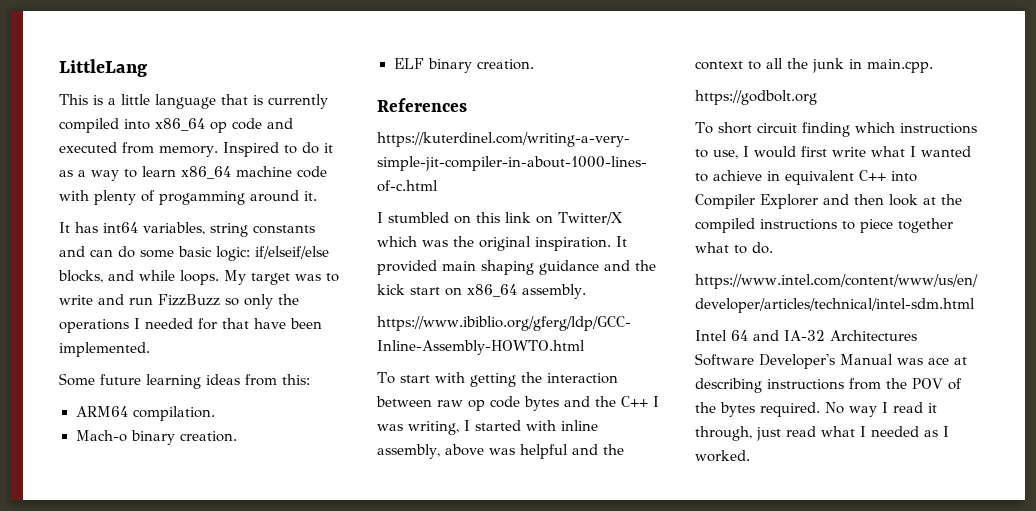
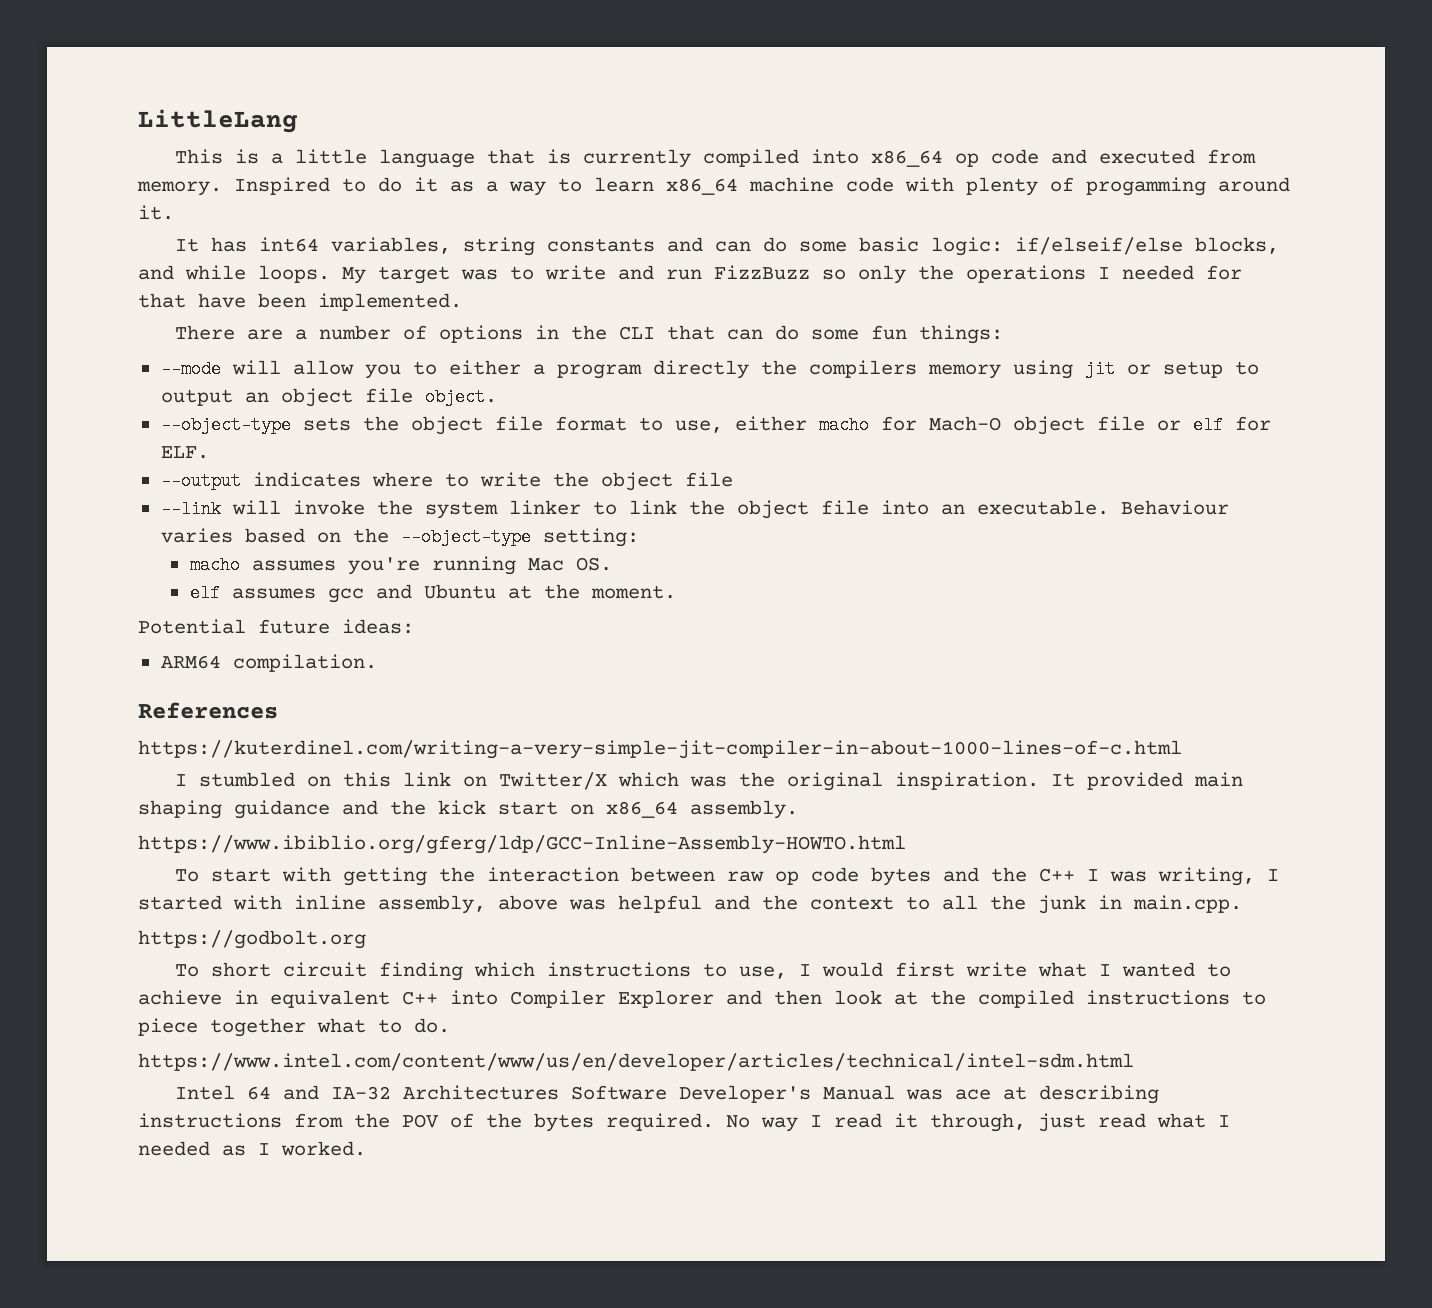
[59,373,310,389] [75,406,215,421] [75,430,237,445] [393,58,534,73] Some future learning ideas from this: // ARM64 compilation. // Mach-o binary creation. // ELF binary creation. -> [175,325,1004,344] [160,360,1259,379] [160,388,497,407] [160,416,1271,435] [160,446,209,459] [160,472,733,491] [160,500,1229,519] [160,528,639,547] [189,556,612,575] [189,584,676,603] [138,619,414,634] [160,654,377,672] There are a number of options in the CLI that can do some fun things: // --mode will allow you to either a program directly the compilers memory using jit or setup to output an object file object. // --object-type sets the object file format to use, either macho for Mach-O object file or elf for ELF. // --output indicates where to write the object file // --link will invoke the system linker to link the object file into an executable. Behaviour varies based on the --object-type setting: // macho assumes you're running Mac OS. // elf assumes gcc and Ubuntu at the moment. // Potential future ideas: // ARM64 compilation.

